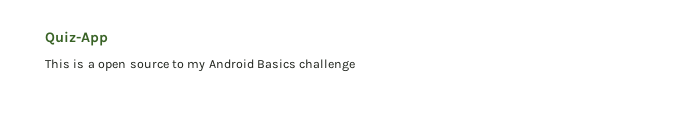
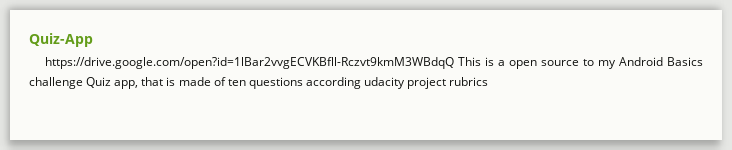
(108, 38) none -> [44,57,454,69] https://drive.google.com/open?id=1lBar2vvgECVKBfll-Rczvt9kmM3WBdqQ
(356, 65) none -> [86,77,489,89] Quiz app, that is made of ten questions according udacity project rubrics

